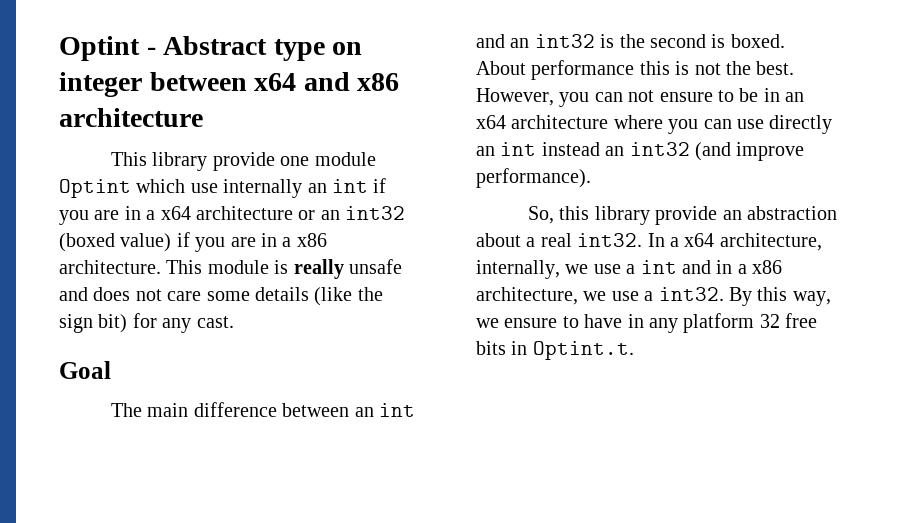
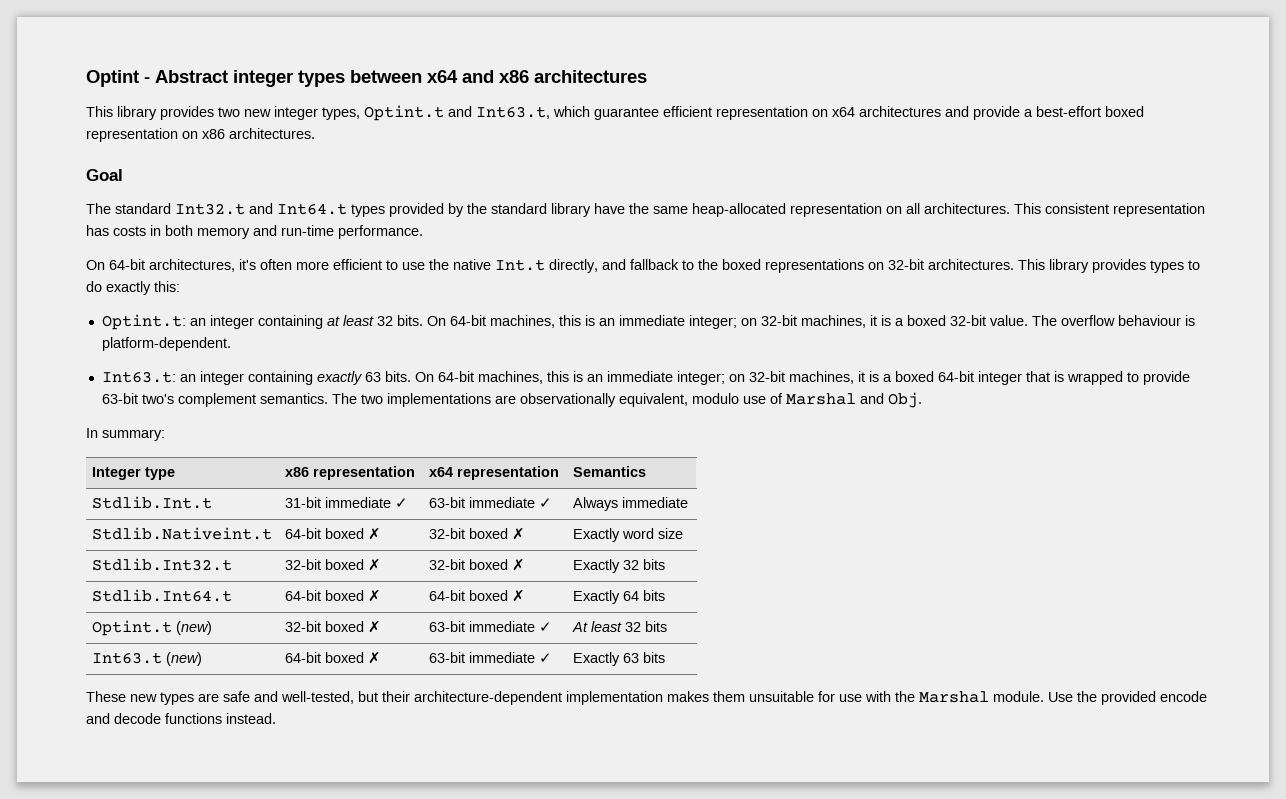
[273,39,363,61] [59,72,142,97] type on integer -> [233,70,345,87] integer types
[59,108,203,127] [110,152,376,171] [59,178,387,198] [59,206,406,225] [59,232,327,252] [59,259,402,279] [59,287,383,306] [59,313,234,333] [59,361,111,379] [110,402,415,417] [476,34,785,48] [476,60,795,80] [476,88,805,107] [476,115,833,134] [476,142,805,161] [476,168,591,188] [527,206,837,225] [476,233,822,251] [476,260,783,279] [476,287,831,306] [476,313,818,333] [476,341,634,360] architecture // This library provide one module Optint which use internally an int if you are in a x64 architecture or an int32 (boxed value) if you are in a x86 architecture. This module is really unsafe and does not care some details (like the sign bit) for any cast. // Goal // The main difference between an int and an int32 is the second is boxed. About performance this is not the best. However, you can not ensure to be in an x64 architecture where you can use directly an int instead an int32 (and improve performance). // So, this library provide an abstraction about a real int32. In a x64 architecture, internally, we use a int and in a x86 architecture, we use a int32. By this way, we ensure to have in any platform 32 free bits in Optint.t. -> [534,70,647,83] [86,105,1144,121] [86,128,315,142] [86,169,123,181] [86,203,1205,217] [86,225,423,239] [86,259,1200,273] [86,281,180,295] [101,314,1195,330] [101,337,231,351] [101,371,1190,385] [101,392,922,408] [86,428,165,441] [92,467,176,480] [285,466,416,480] [429,466,560,480] [573,466,647,477] [92,496,213,509] [285,497,409,508] [429,497,553,508] [573,497,689,511] [92,527,273,540] [285,528,382,540] [429,528,526,540] [573,528,684,542] [92,558,233,571] [285,559,382,571] [429,559,526,571] [573,559,666,573] [92,589,233,602] [285,590,382,602] [429,590,526,602] [573,590,666,604] [92,620,213,636] [285,621,382,633] [429,621,553,632] [572,621,668,632] [92,652,203,666] [285,652,382,664] [429,652,553,663] [573,652,666,666] [86,691,1207,705] [86,713,276,724] architectures // This library provides two new integer types, Optint.t and Int63.t, which guarantee efficient representation on x64 architectures and provide a best-effort boxed representation on x86 architectures. // Goal // The standard Int32.t and Int64.t types provided by the standard library have the same heap-allocated representation on all architectures. This consistent representation has costs in both memory and run-time performance. // On 64-bit architectures, it's often more efficient to use the native Int.t directly, and fallback to the boxed representations on 32-bit architectures. This library provides types to do exactly this: // Optint.t: an integer containing at least 32 bits. On 64-bit machines, this is an immediate integer; on 32-bit machines, it is a boxed 32-bit value. The overflow behaviour is platform-dependent. // Int63.t: an integer containing exactly 63 bits. On 64-bit machines, this is an immediate integer; on 32-bit machines, it is a boxed 64-bit integer that is wrapped to provide 63-bit two's complement semantics. The two implementations are observationally equivalent, modulo use of Marshal and Obj. // In summary: // Integer type | x86 representation | x64 representation | Semantics // Stdlib.Int.t | 31-bit immediate ✓ | 63-bit immediate ✓ | Always immediate // Stdlib.Nativeint.t | 64-bit boxed ✗ | 32-bit boxed ✗ | Exactly word size // Stdlib.Int32.t | 32-bit boxed ✗ | 32-bit boxed ✗ | Exactly 32 bits // Stdlib.Int64.t | 64-bit boxed ✗ | 64-bit boxed ✗ | Exactly 64 bits // Optint.t (new) | 32-bit boxed ✗ | 63-bit immediate ✓ | At least 32 bits // Int63.t (new) | 64-bit boxed ✗ | 63-bit immediate ✓ | Exactly 63 bits // These new types are safe and well-tested, but their architecture-dependent implementation makes them unsuitable for use with the Marshal module. Use the provided encode and decode functions instead.

